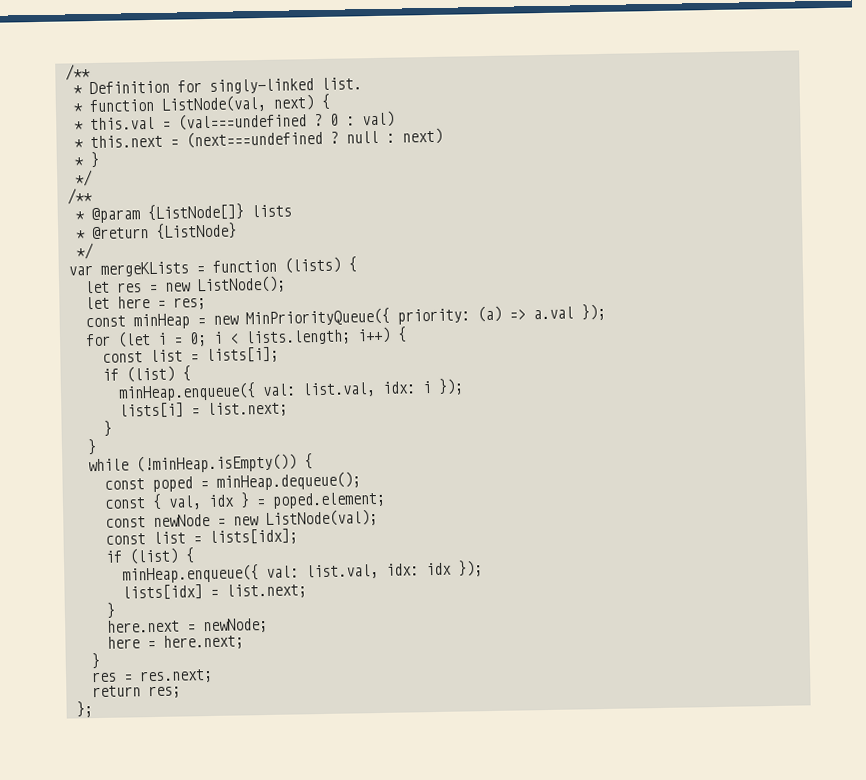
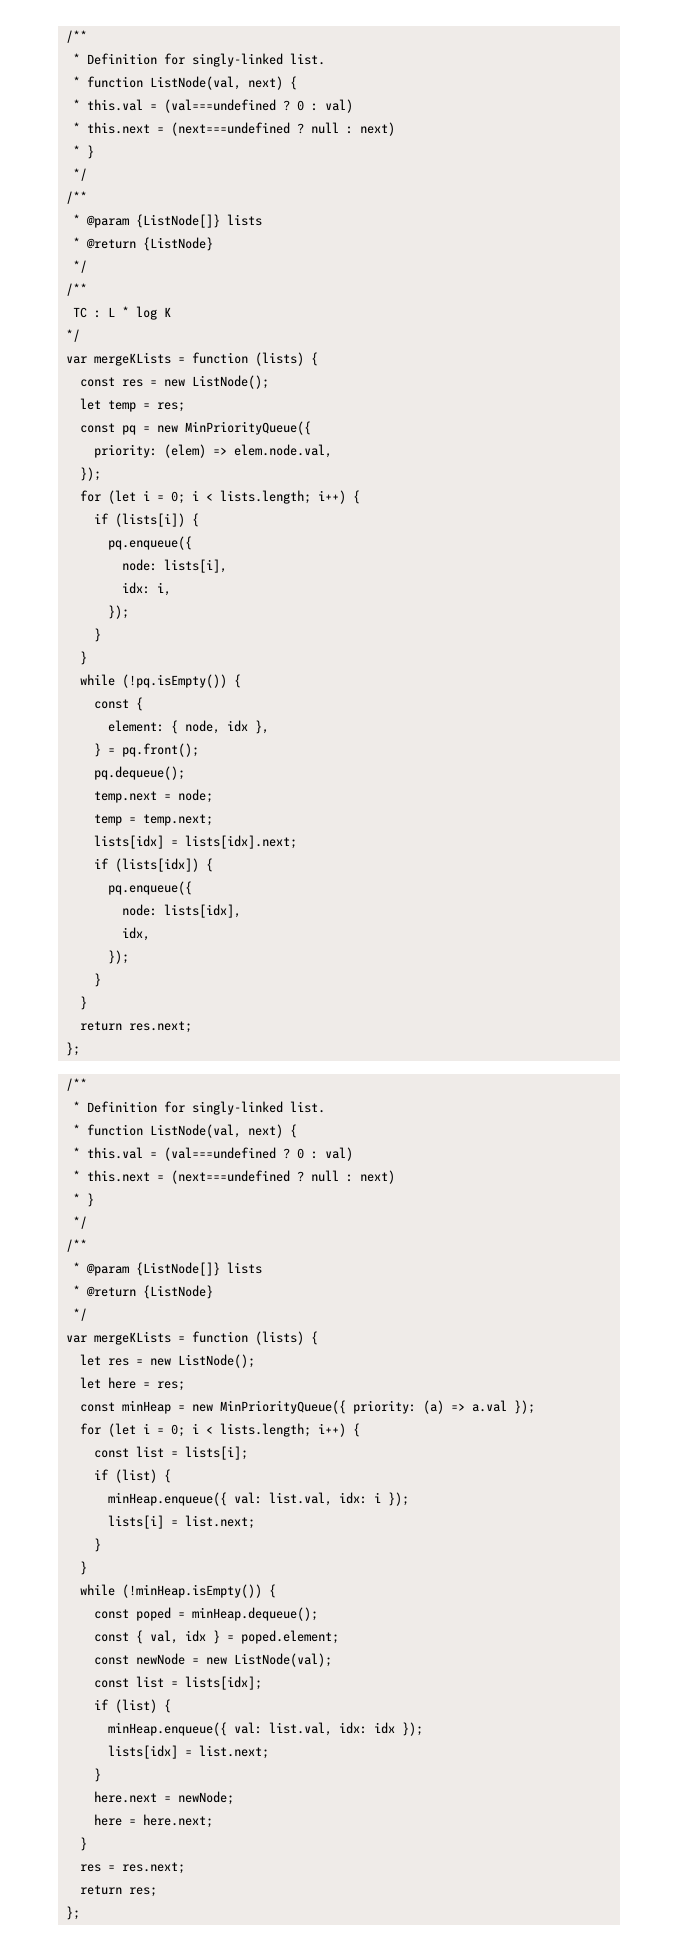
(94, 251) none -> [65,283,87,296] [72,306,171,320] [65,329,80,342] [65,352,318,366] [79,375,269,389] [79,398,185,412] [79,421,311,435] [93,444,332,458] [79,467,101,481] [79,490,360,504] [93,513,199,527] [107,536,192,550] [121,559,227,573] [121,582,171,596] [107,605,129,619] [93,628,101,642] [79,651,87,665] [79,674,241,688] [93,697,143,711] [107,720,269,734] [93,743,199,757] [93,766,185,780] [93,789,213,803] [93,814,213,826] [93,835,297,849] [93,858,213,872] [107,881,192,895] [121,904,241,918] [121,927,150,941] [107,950,129,964] [93,973,101,987] [79,996,87,1010] [79,1021,192,1033] [65,1042,80,1056] [65,1078,87,1091] [72,1101,325,1115] [72,1124,297,1138] [72,1147,353,1161] [72,1170,395,1184] [72,1193,94,1207] [72,1216,87,1229] [65,1239,87,1252] [72,1262,262,1276] [72,1285,213,1299] [72,1308,87,1321] // /** // TC : L * log K // */ // var mergeKLists = function (lists) { // const res = new ListNode(); // let temp = res; // const pq = new MinPriorityQueue({ // priority: (elem) => elem.node.val, // }); // for (let i = 0; i < lists.length; i++) { // if (lists[i]) { // pq.enqueue({ // node: lists[i], // idx: i, // }); // } // } // while (!pq.isEmpty()) { // const { // element: { node, idx }, // } = pq.front(); // pq.dequeue(); // temp.next = node; // temp = temp.next; // lists[idx] = lists[idx].next; // if (lists[idx]) { // pq.enqueue({ // node: lists[idx], // idx, // }); // } // } // return res.next; // }; // /** // * Definition for singly-linked list. // * function ListNode(val, next) { // * this.val = (val===undefined ? 0 : val) // * this.next = (next===undefined ? null : next) // * } // */ // /** // * @param {ListNode[]} lists // * @return {ListNode} // */

